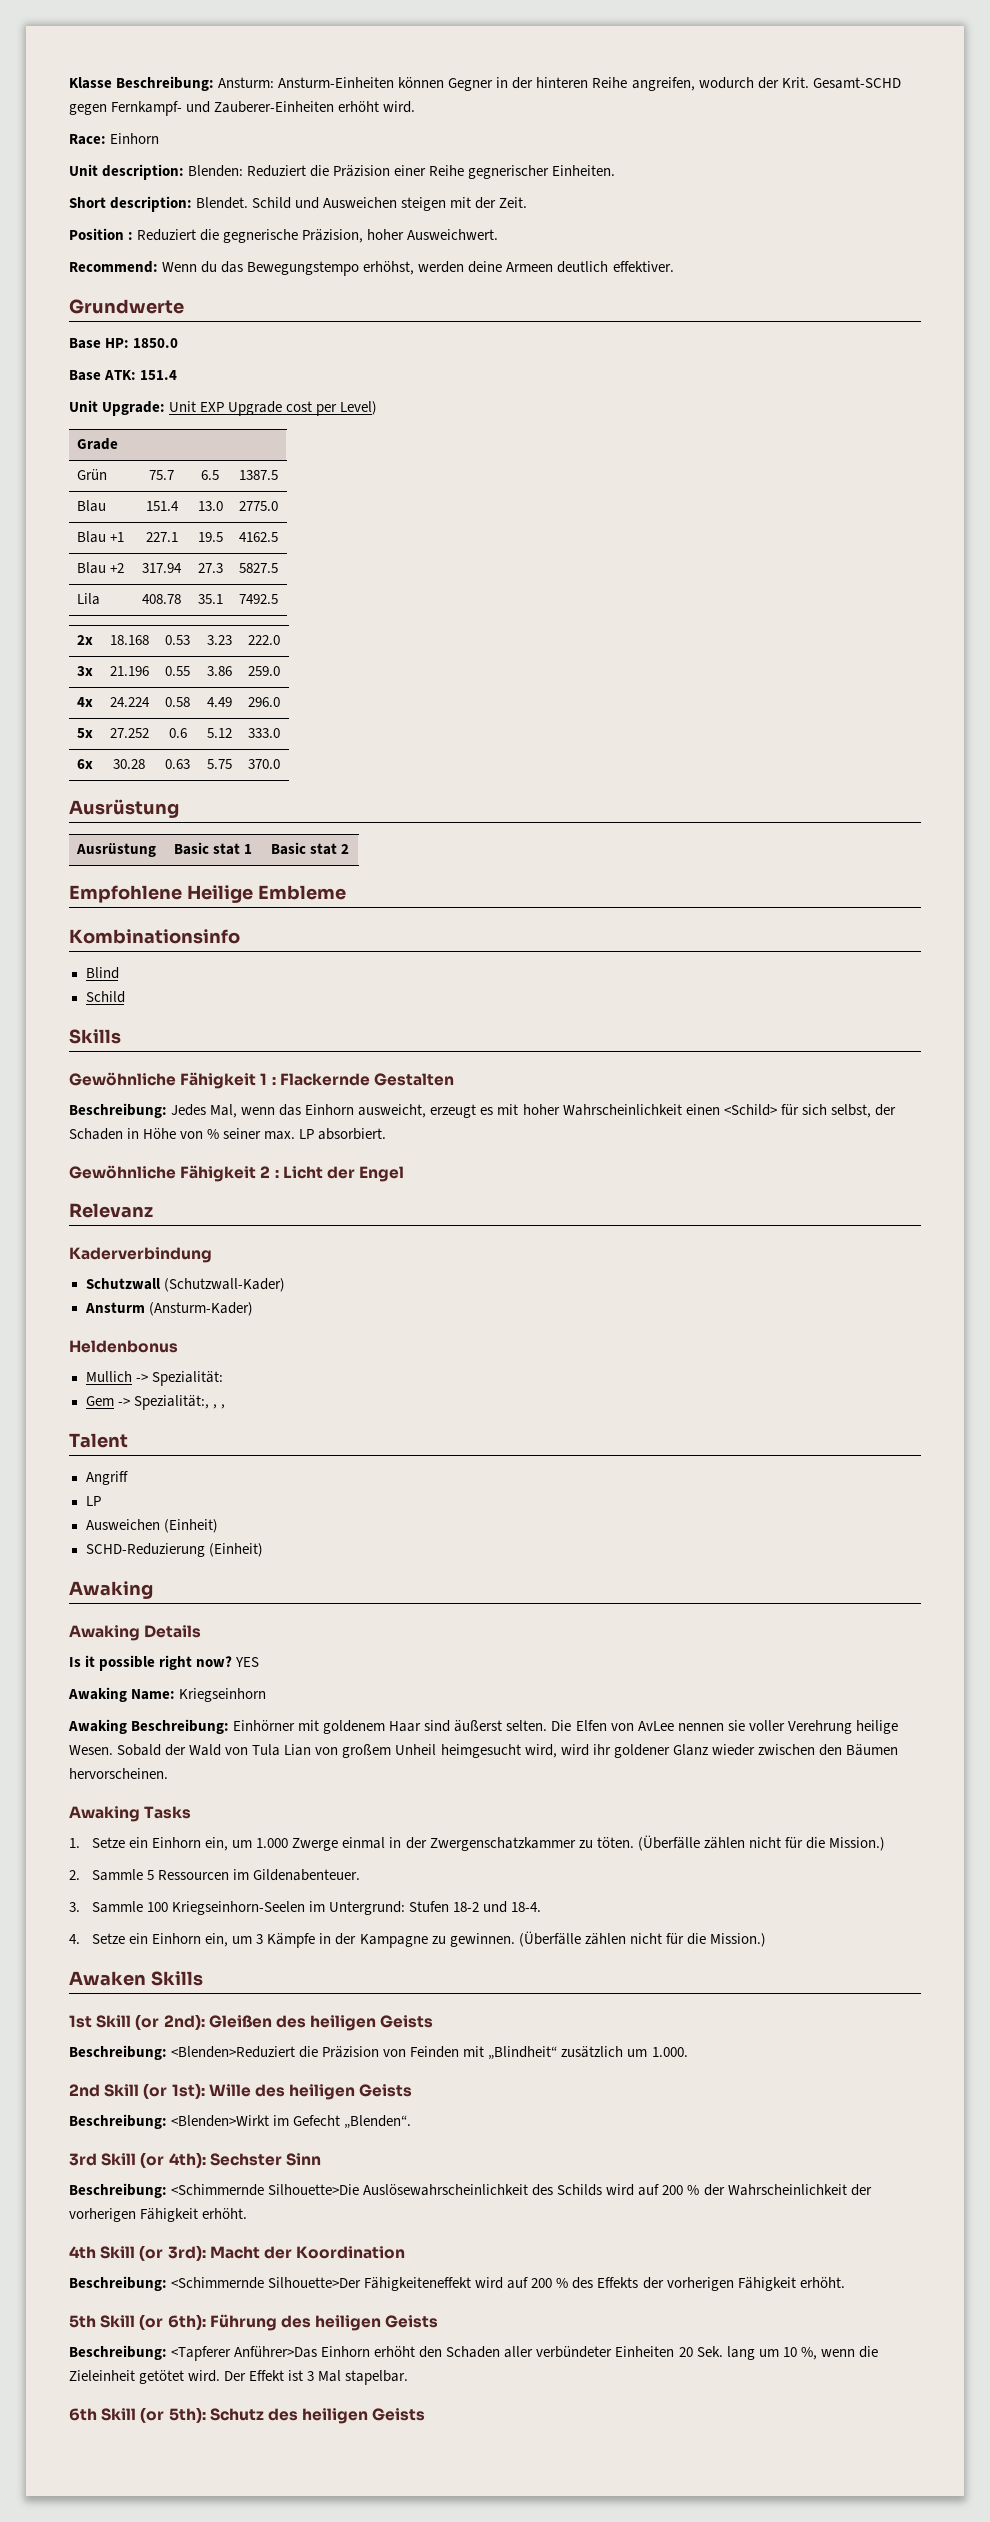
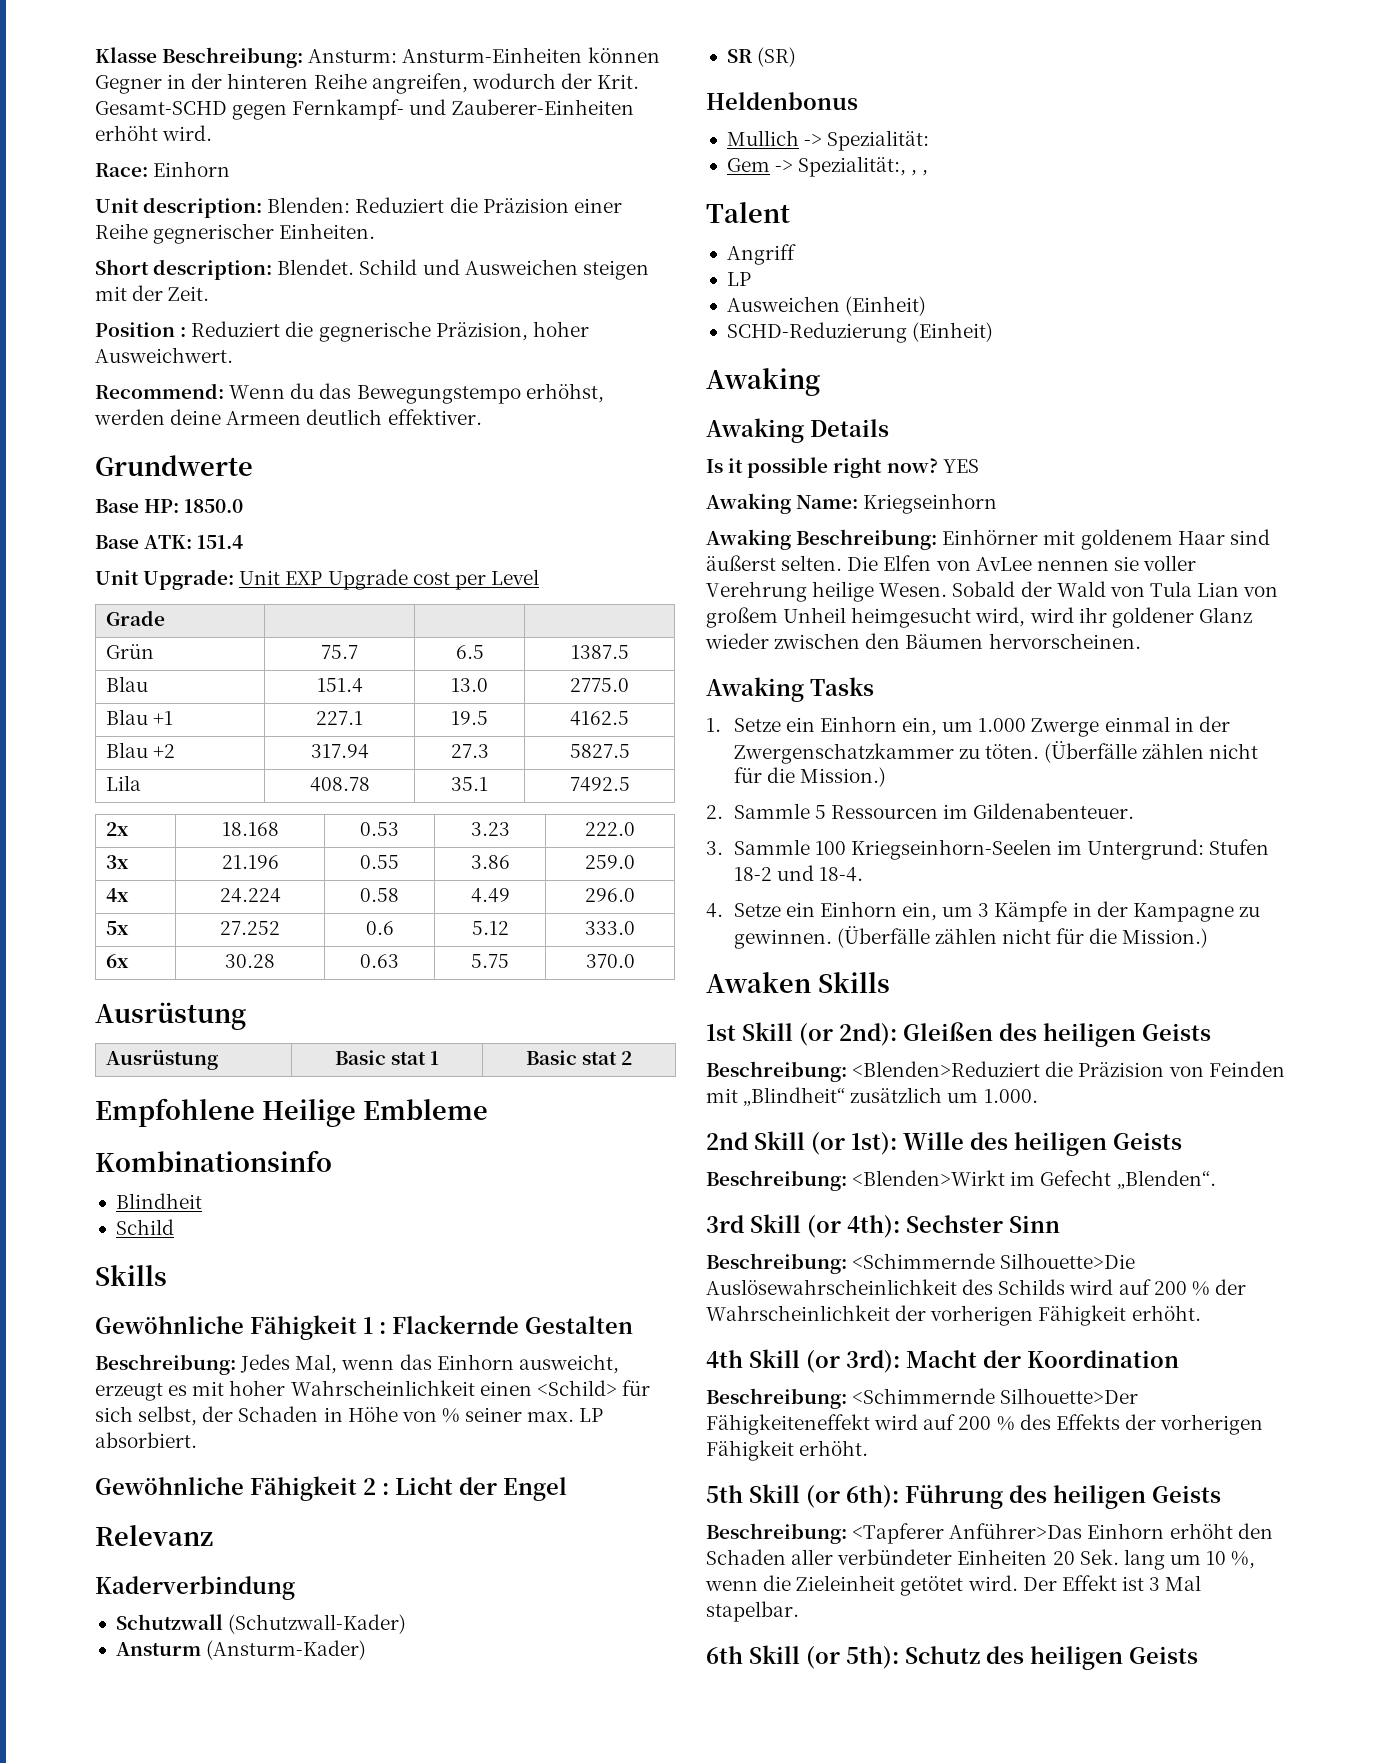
[340,401,378,415] Level) -> [490,569,539,585] Level
[85,967,119,979] Blind -> [115,1193,202,1209] Blindheit
(253, 1309) none -> [726,47,797,67] // SR (SR)

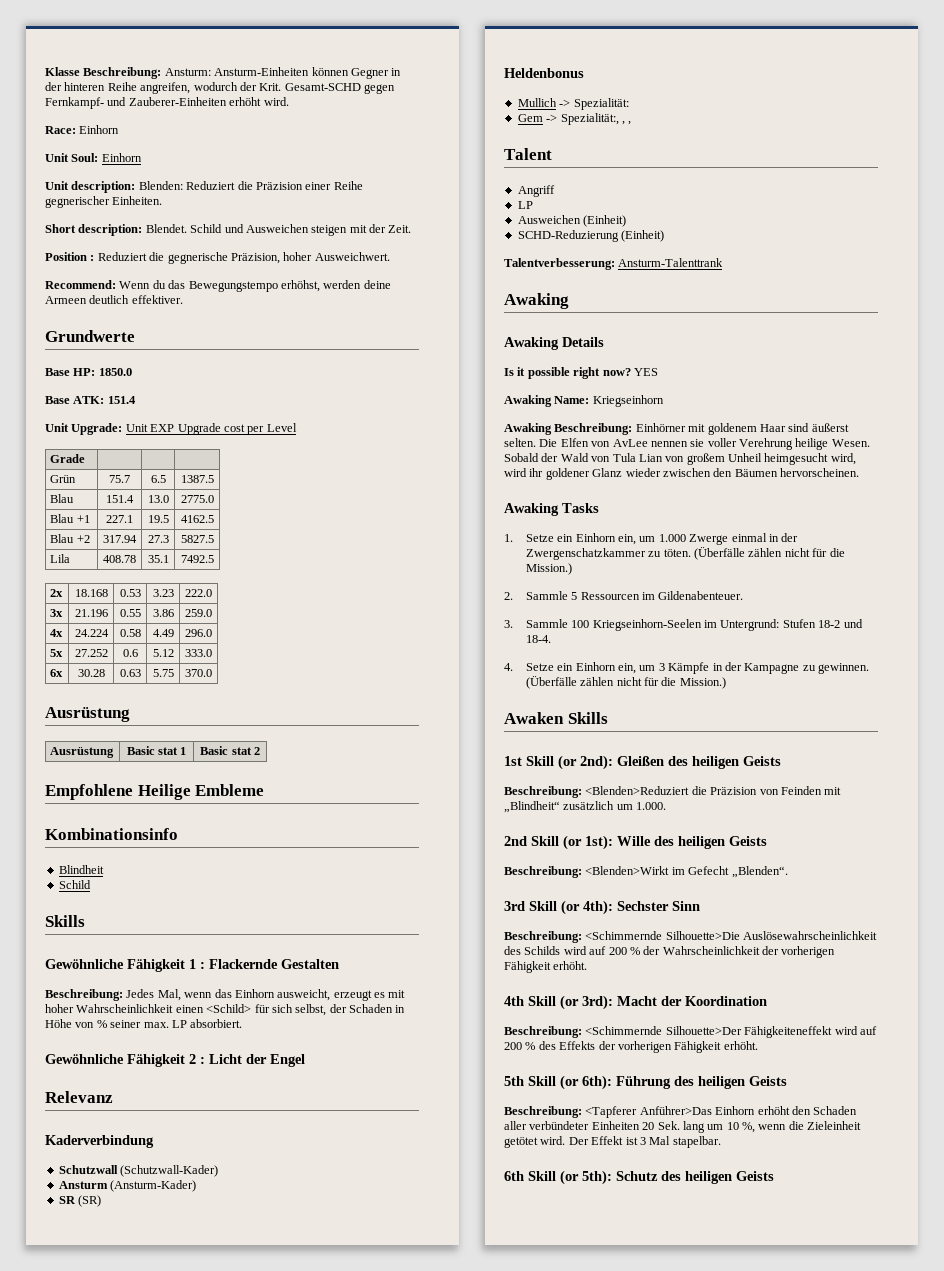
(231, 169) none -> [45,153,142,162] // Unit Soul: Einhorn
(994, 332) none -> [504,258,724,270] // Talentverbesserung: Ansturm-Talenttrank

